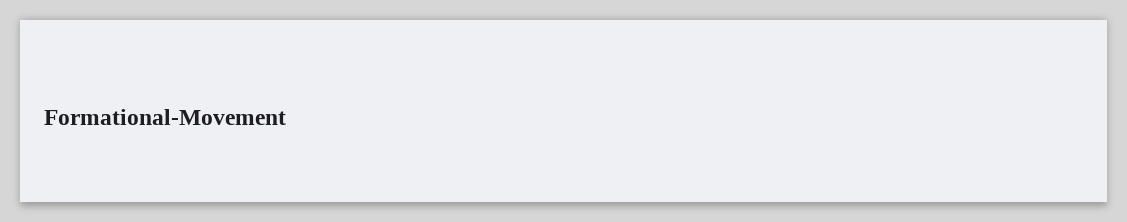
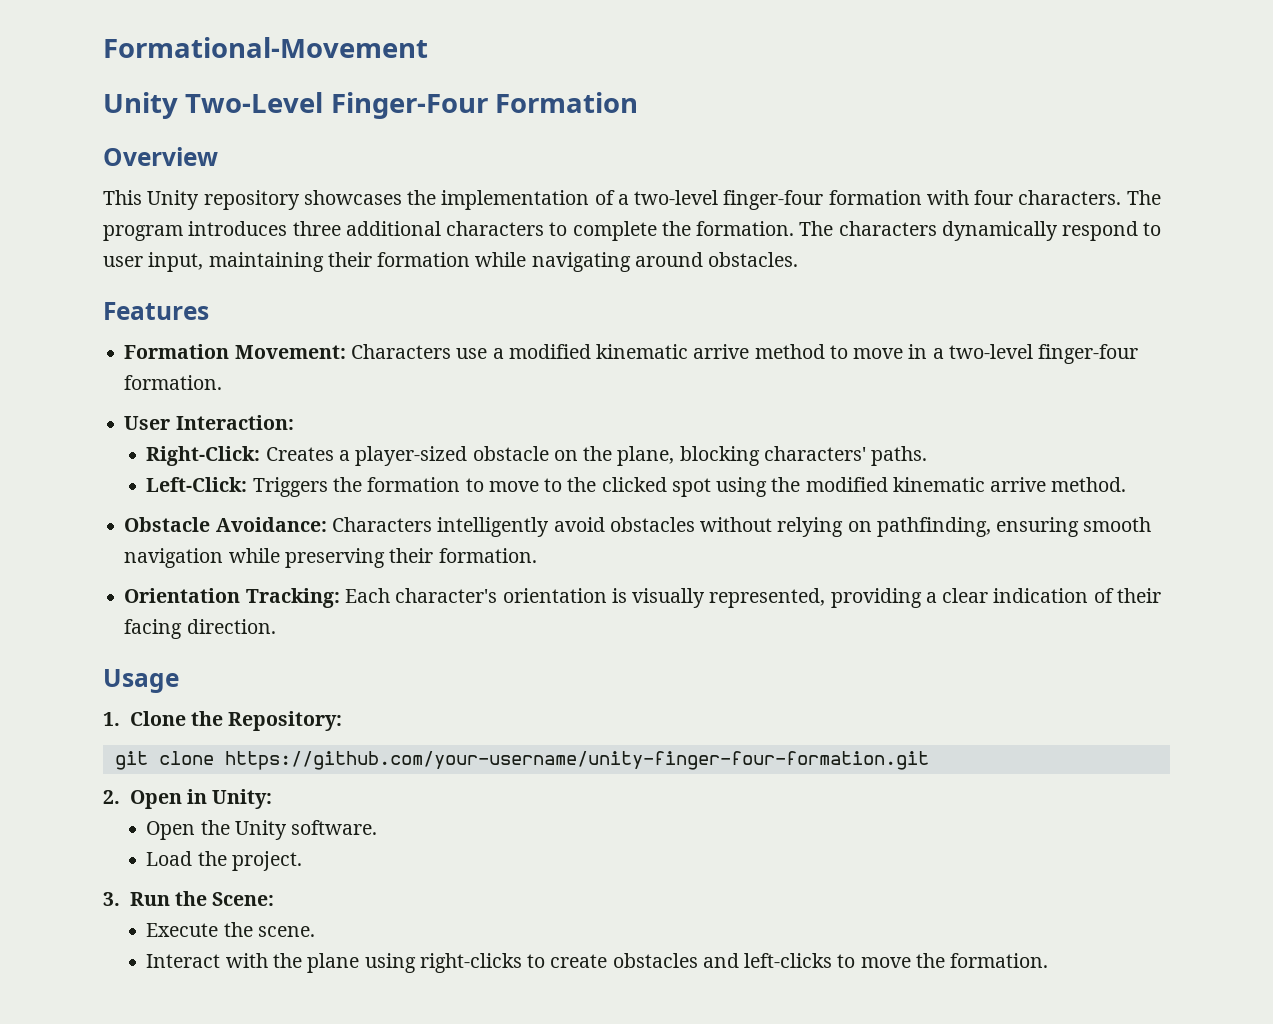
(286, 117) none -> [103,92,639,119] [103,147,218,166] [103,190,1161,210] [103,221,1162,241] [103,252,799,272] [103,302,209,320] [124,344,1139,364] [124,375,223,390] [124,415,294,430] [146,446,928,466] [146,477,1127,497] [124,517,1152,537] [124,548,537,568] [124,588,1161,608] [124,619,276,639] [103,669,179,693] [103,711,343,731] [114,751,929,770] [103,789,273,809] [146,820,378,840] [146,851,303,871] [103,891,275,906] [146,922,316,937] [146,953,1049,973] // Unity Two-Level Finger-Four Formation // Overview // This Unity repository showcases the implementation of a two-level finger-four formation with four characters. The program introduces three additional characters to complete the formation. The characters dynamically respond to user input, maintaining their formation while navigating around obstacles. // Features // Formation Movement: Characters use a modified kinematic arrive method to move in a two-level finger-four formation. // User Interaction: // Right-Click: Creates a player-sized obstacle on the plane, blocking characters' paths. // Left-Click: Triggers the formation to move to the clicked spot using the modified kinematic arrive method. // Obstacle Avoidance: Characters intelligently avoid obstacles without relying on pathfinding, ensuring smooth navigation while preserving their formation. // Orientation Tracking: Each character's orientation is visually represented, providing a clear indication of their facing direction. // Usage // 1. Clone the Repository: // git clone https://github.com/your-username/unity-finger-four-formation.git // 2. Open in Unity: // Open the Unity software. // Load the project. // 3. Run the Scene: // Execute the scene. // Interact with the plane using right-clicks to create obstacles and left-clicks to move the formation.

